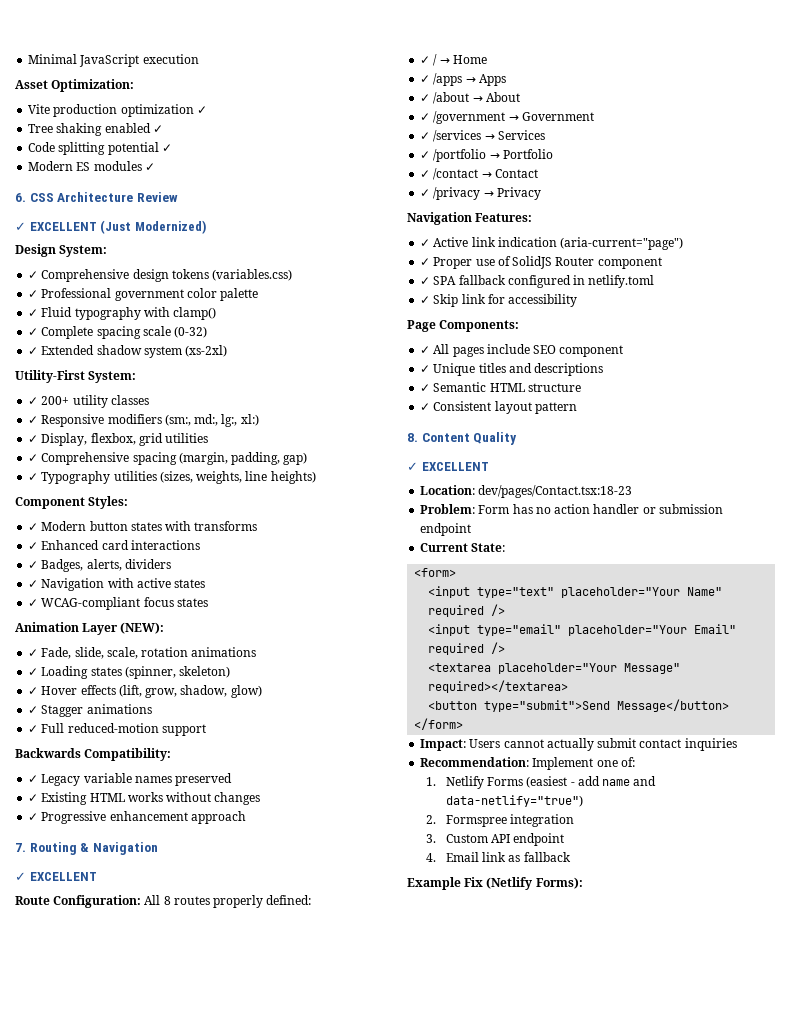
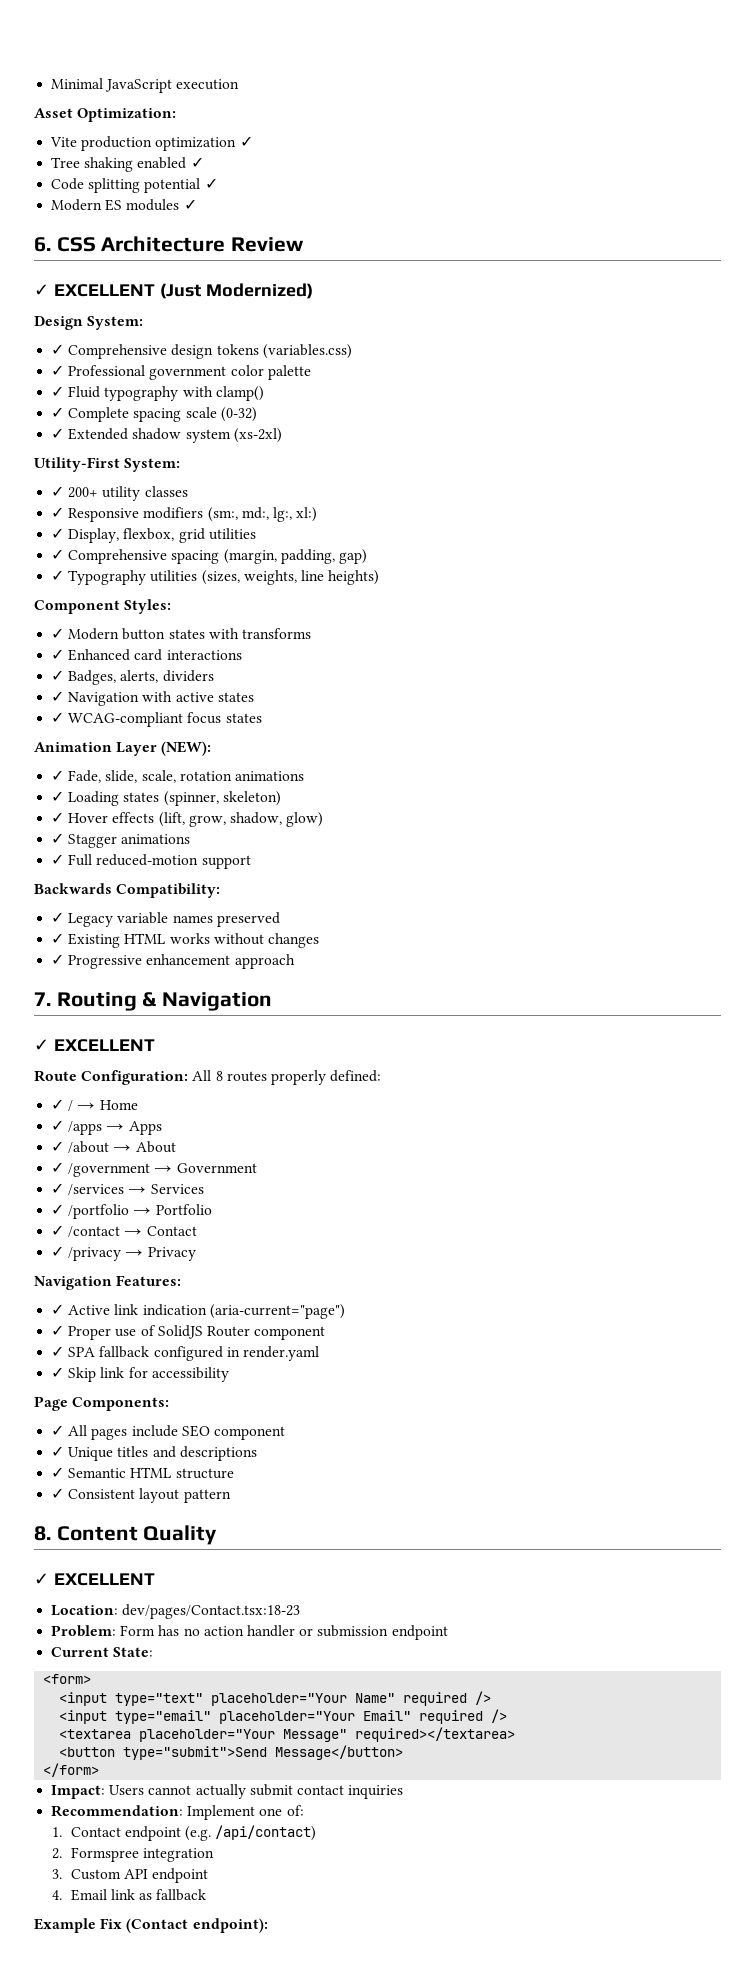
[588,275,655,288] netlify.toml -> [242,1346,319,1361] render.yaml
[445,776,657,789] [445,795,583,807] Netlify Forms (easiest - add name and data-netlify="true") -> [70,1825,317,1841] Contact endpoint (e.g. /api/contact)
[486,877,583,890] (Netlify Forms): -> [126,1918,268,1933] (Contact endpoint):

